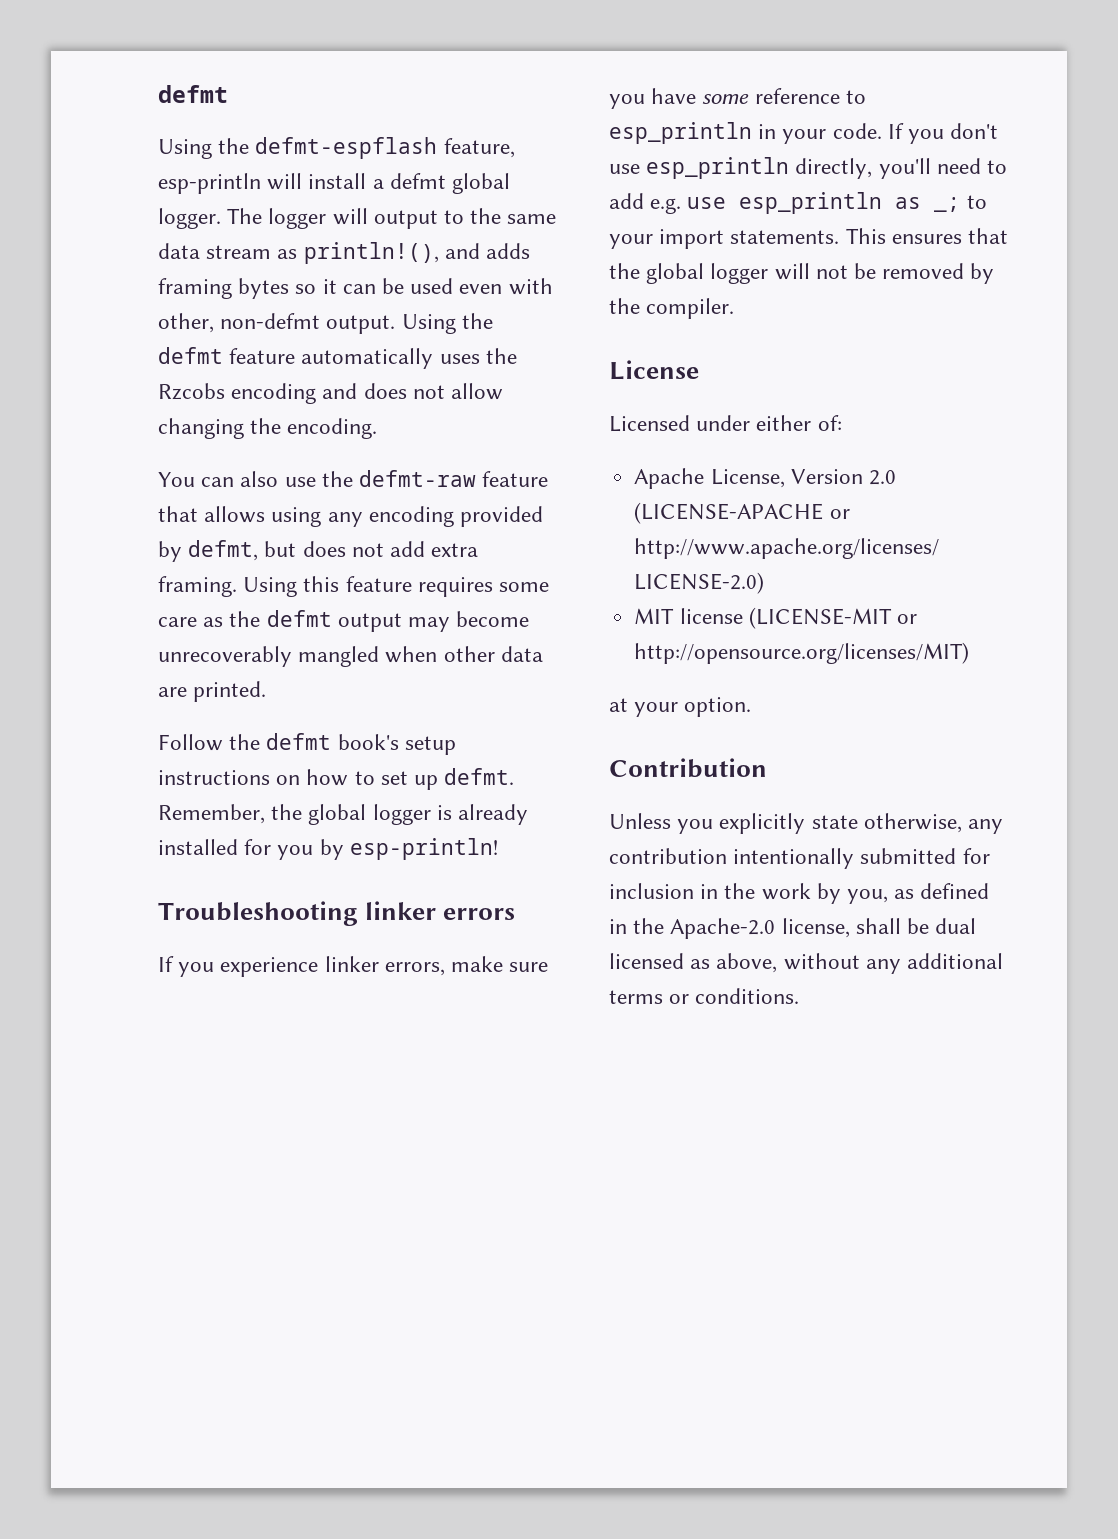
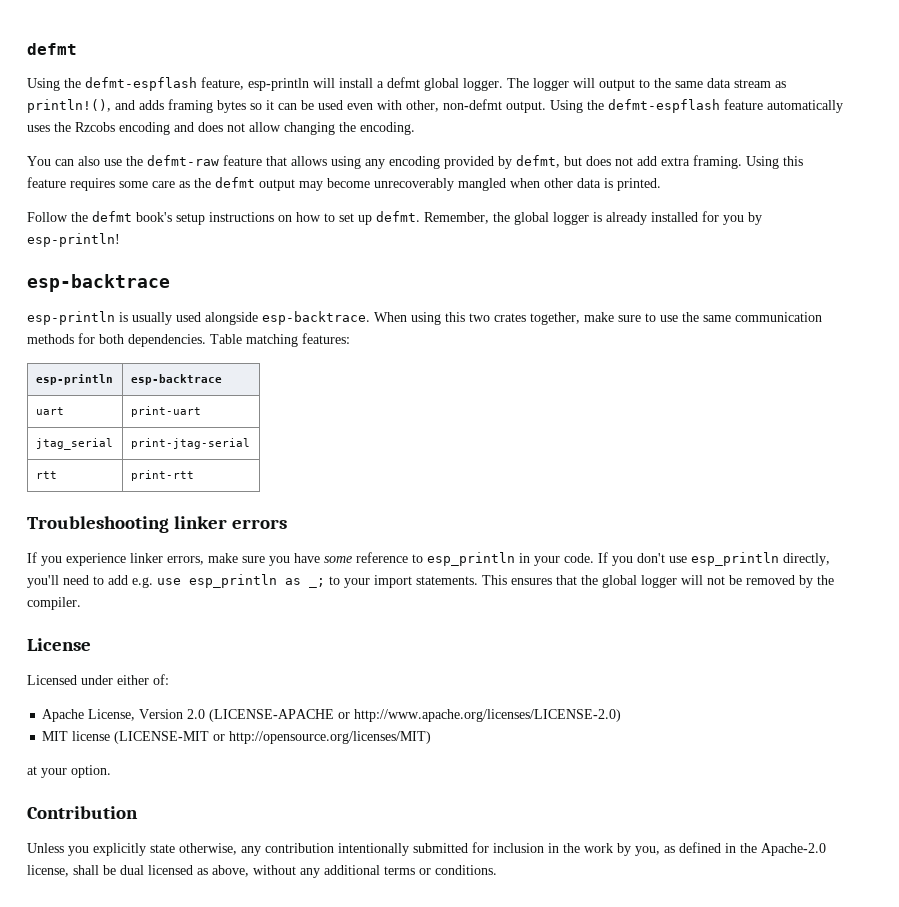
[158,347,223,364] defmt -> [608,99,720,113] defmt-espflash
[158,687,187,697] are -> [604,178,613,188] is
(498, 849) none -> [27,274,170,292] [27,311,822,325] [27,333,350,347] [35,374,113,385] [130,374,222,385] [35,407,64,415] [130,406,201,417] [35,438,113,450] [130,438,250,449] [35,471,57,479] [130,470,194,481] // esp-backtrace // esp-println is usually used alongside esp-backtrace. When using this two crates together, make sure to use the same communication methods for both dependencies. Table matching features: // esp-println | esp-backtrace // uart | print-uart // jtag_serial | print-jtag-serial // rtt | print-rtt

